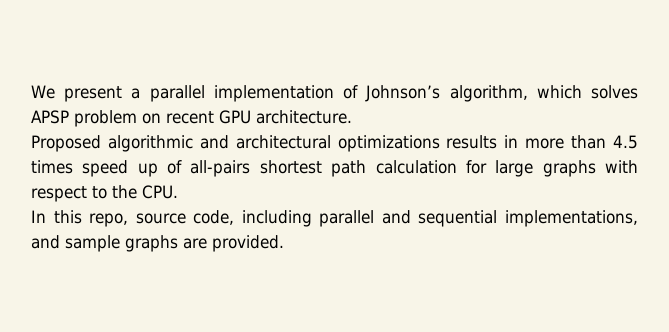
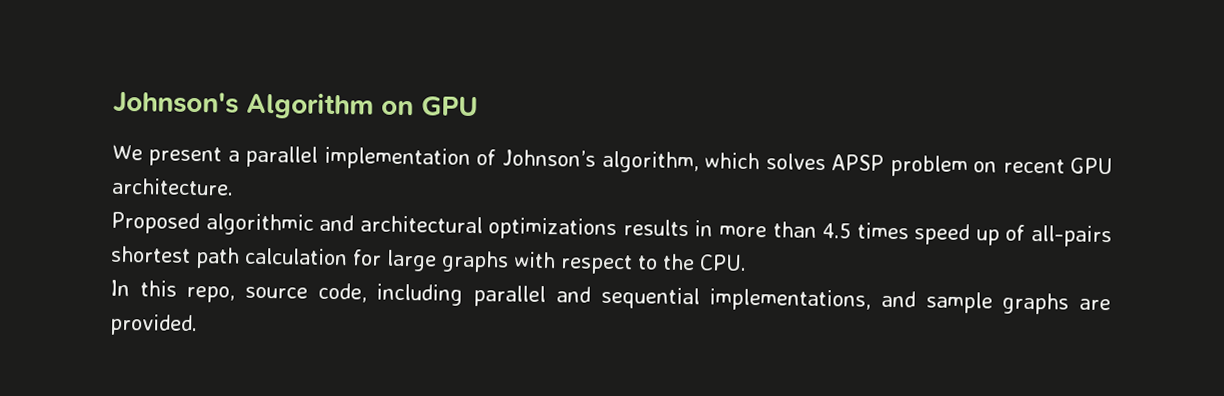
(31, 92) none -> [113,90,479,120] Johnson's Algorithm on GPU //

